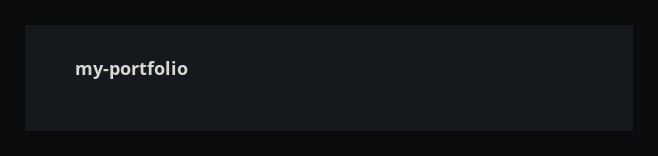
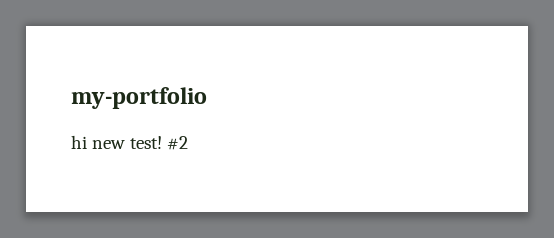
(188, 70) none -> [71,135,189,150] // hi new test! #2

